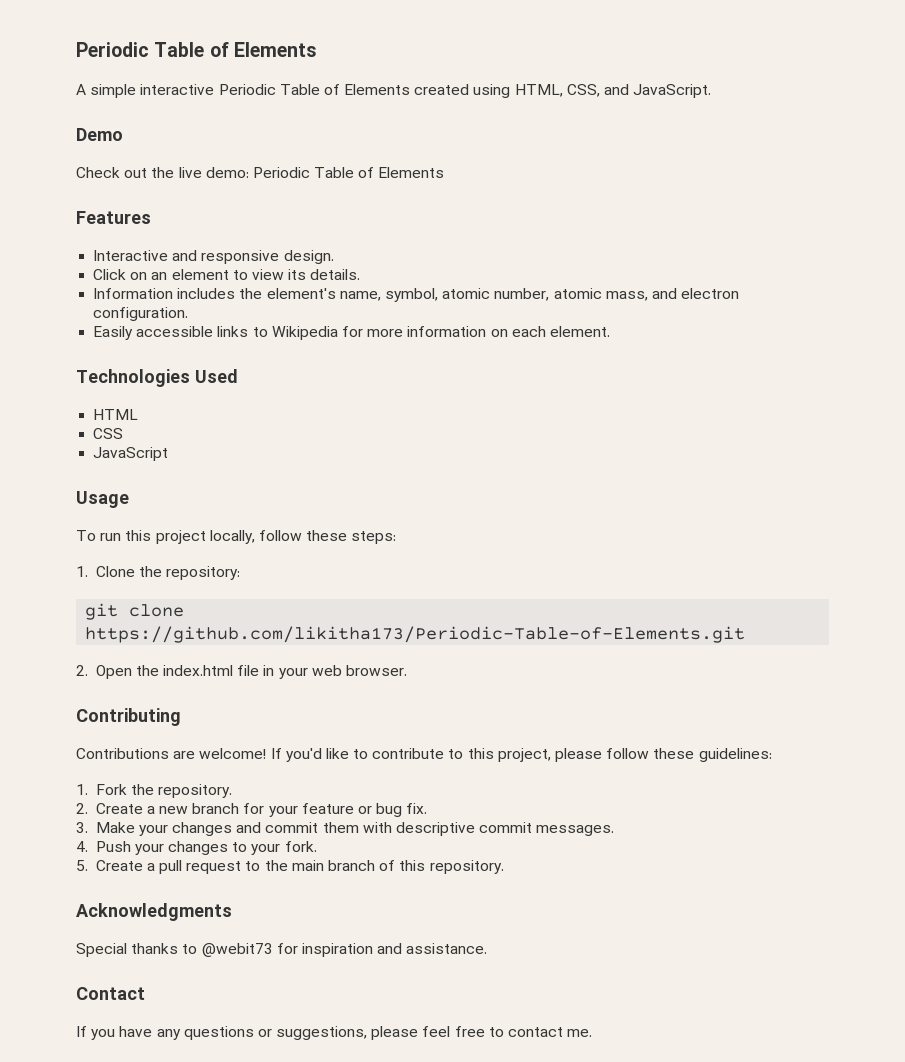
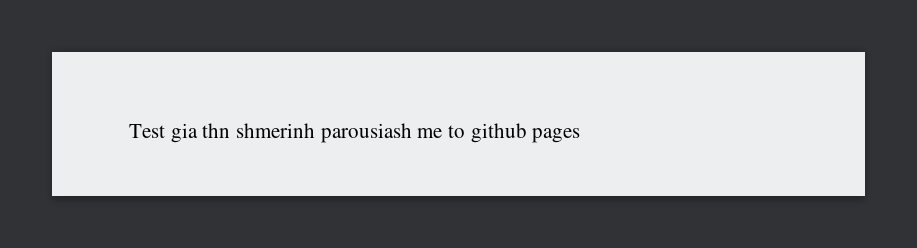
[76,42,316,57] [76,84,712,98] [76,128,123,141] [76,167,445,178] [76,211,151,224] [93,250,334,264] [93,269,361,280] [93,288,740,302] [93,307,189,321] [93,326,610,340] [76,369,238,387] [93,409,139,420] [93,428,124,439] [93,447,169,461] [76,491,129,508] [76,530,397,544] [76,566,241,580] [85,603,185,620] [85,626,746,643] [76,665,408,679] [76,708,181,726] [76,748,772,762] [76,784,233,798] [76,803,428,817] [76,822,615,836] [76,841,317,855] [76,860,504,874] [76,903,232,921] [76,943,488,957] [76,987,145,1000] [76,1026,593,1040] Periodic Table of Elements // A simple interactive Periodic Table of Elements created using HTML, CSS, and JavaScript. // Demo // Check out the live demo: Periodic Table of Elements // Features // Interactive and responsive design. // Click on an element to view its details. // Information includes the element's name, symbol, atomic number, atomic mass, and electron configuration. // Easily accessible links to Wikipedia for more information on each element. // Technologies Used // HTML // CSS // JavaScript // Usage // To run this project locally, follow these steps: // 1. Clone the repository: // git clone https://github.com/likitha173/Periodic-Table-of-Elements.git // 2. Open the index.html file in your web browser. // Contributing // Contributions are welcome! If you'd like to contribute to this project, please follow these guidelines: // 1. Fork the repository. // 2. Create a new branch for your feature or bug fix. // 3. Make your changes and commit them with descriptive commit messages. // 4. Push your changes to your fork. // 5. Create a pull request to the main branch of this repository. // Acknowledgments // Special thanks to @webit73 for inspiration and assistance. // Contact // If you have any questions or suggestions, please feel free to contact me. -> [129,123,581,143] Test gia thn shmerinh parousiash me to github pages

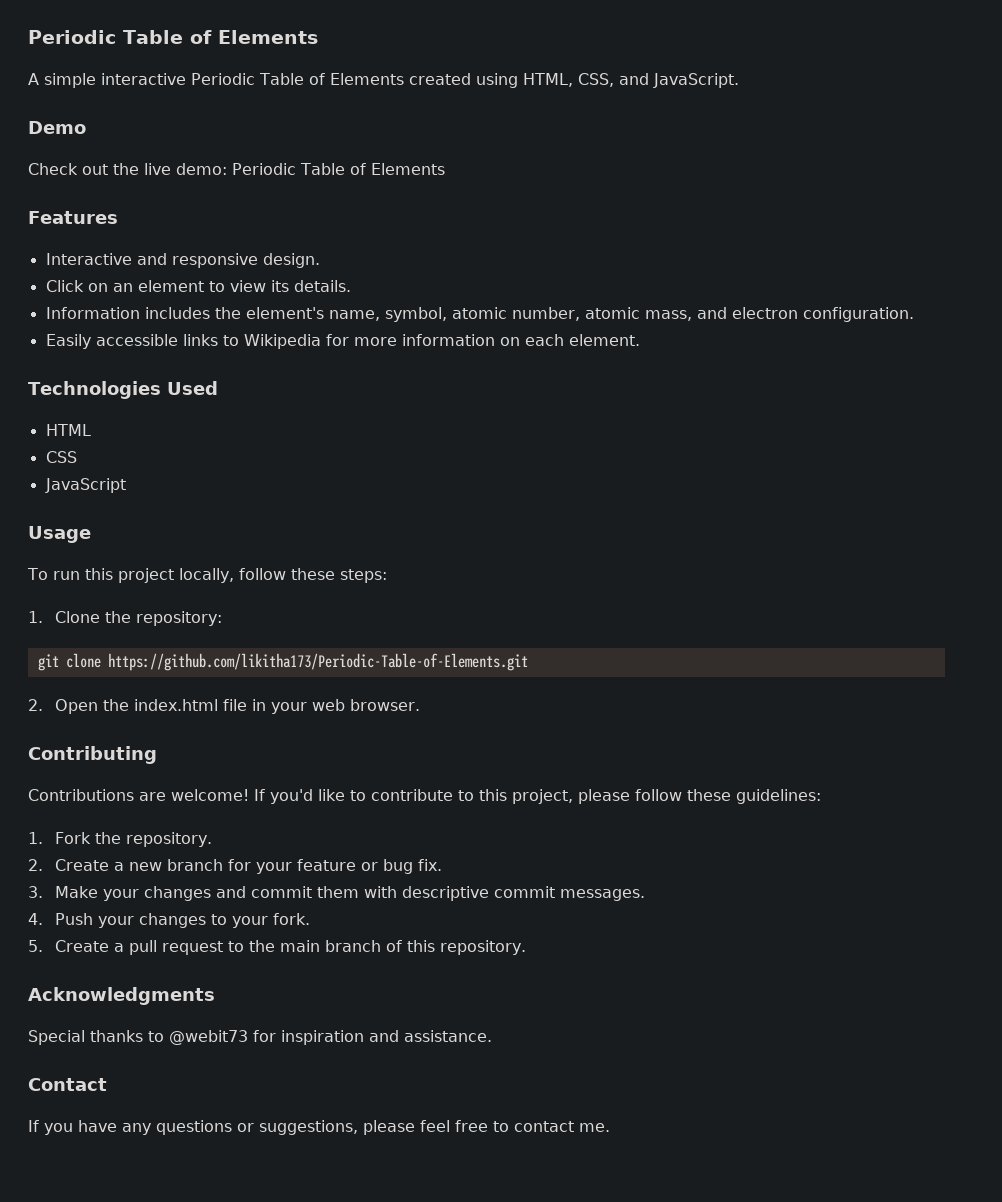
[129,123,581,143] Test gia thn shmerinh parousiash me to github pages -> [28,30,318,44] [28,73,739,88] [28,121,86,134] [28,163,445,175] [28,211,118,224] [45,253,320,268] [45,280,351,292] [45,307,914,322] [45,334,640,349] [28,381,218,399] [45,424,91,436] [45,451,77,463] [44,478,126,493] [28,526,91,543] [27,568,387,583] [28,611,222,626] [37,653,528,671] [28,699,420,714] [28,746,157,764] [28,789,821,804] [28,832,212,847] [28,859,442,874] [28,886,645,901] [28,913,310,928] [28,940,526,955] [28,987,215,1005] [28,1030,492,1045] [28,1078,107,1091] [28,1120,610,1135] Periodic Table of Elements // A simple interactive Periodic Table of Elements created using HTML, CSS, and JavaScript. // Demo // Check out the live demo: Periodic Table of Elements // Features // Interactive and responsive design. // Click on an element to view its details. // Information includes the element's name, symbol, atomic number, atomic mass, and electron configuration. // Easily accessible links to Wikipedia for more information on each element. // Technologies Used // HTML // CSS // JavaScript // Usage // To run this project locally, follow these steps: // 1. Clone the repository: // git clone https://github.com/likitha173/Periodic-Table-of-Elements.git // 2. Open the index.html file in your web browser. // Contributing // Contributions are welcome! If you'd like to contribute to this project, please follow these guidelines: // 1. Fork the repository. // 2. Create a new branch for your feature or bug fix. // 3. Make your changes and commit them with descriptive commit messages. // 4. Push your changes to your fork. // 5. Create a pull request to the main branch of this repository. // Acknowledgments // Special thanks to @webit73 for inspiration and assistance. // Contact // If you have any questions or suggestions, please feel free to contact me.

